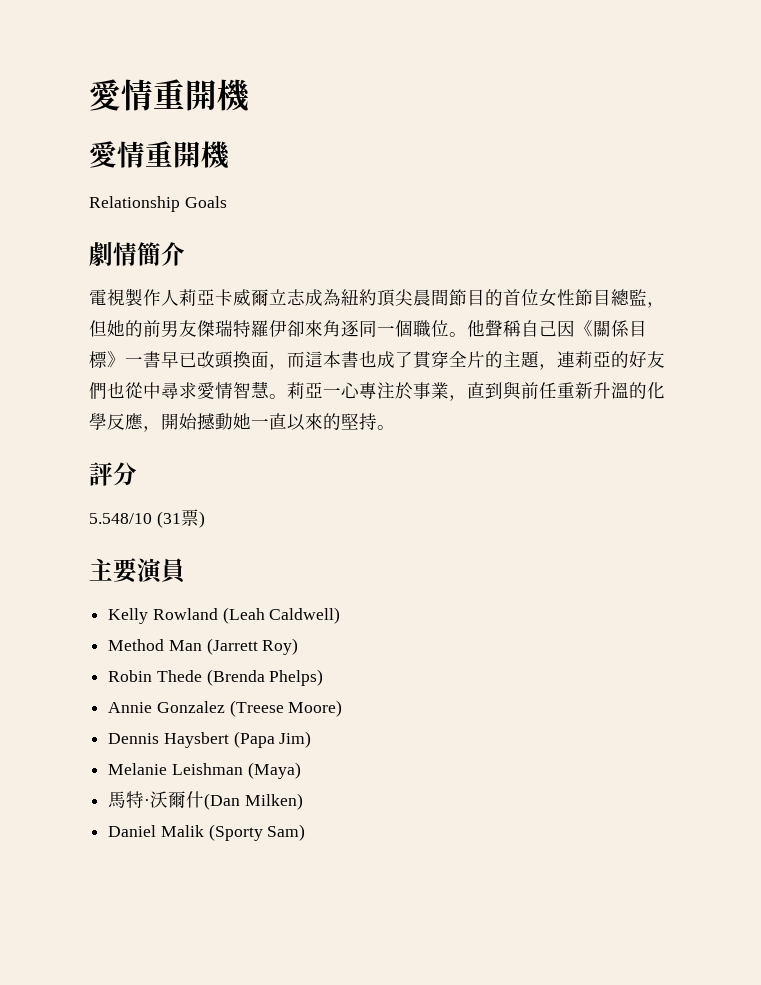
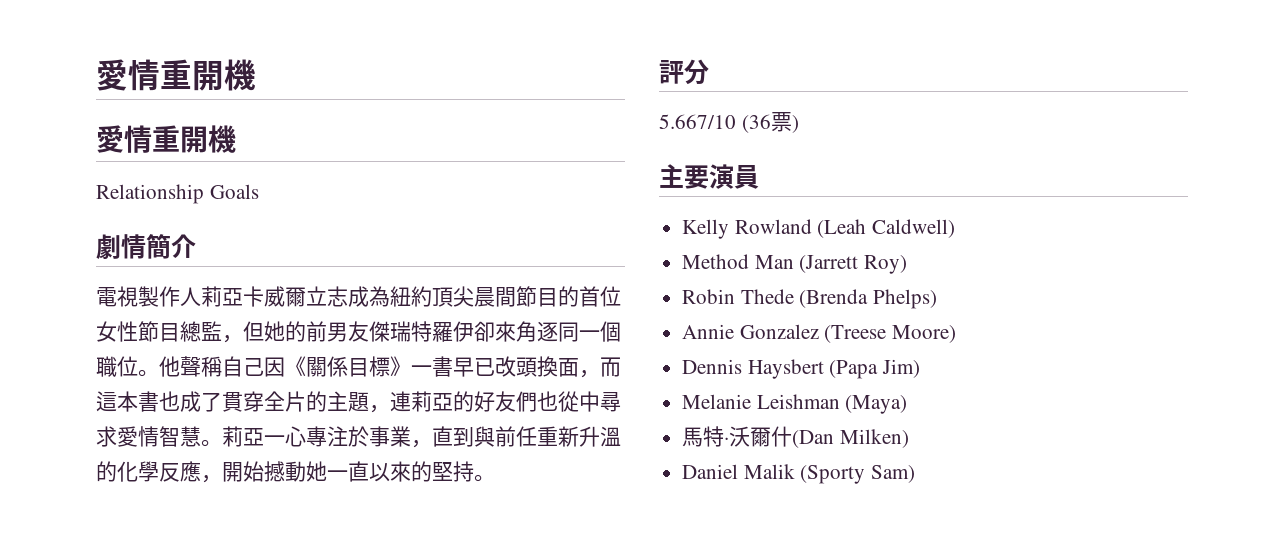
[89,511,181,528] 5.548/10 (31 -> [659,114,771,133] 5.667/10 (36

